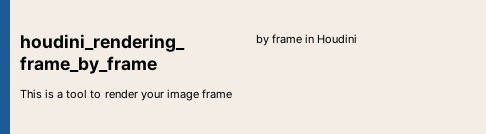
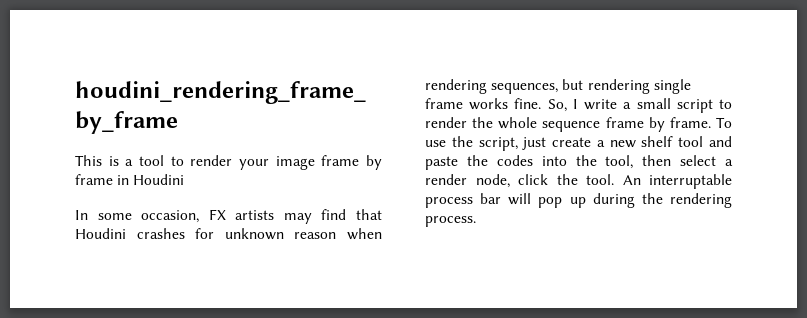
(358, 39) none -> [75,209,382,224] [75,228,382,240] [425,79,691,94] [425,98,732,113] [425,117,732,132] [425,136,732,151] [425,155,733,170] [425,174,732,189] [425,193,732,208] [425,216,476,227] // In some occasion, FX artists may find that Houdini crashes for unknown reason when rendering sequences, but rendering single frame works fine. So, I write a small script to render the whole sequence frame by frame. To use the script, just create a new shelf tool and paste the codes into the tool, then select a render node, click the tool. An interruptable process bar will pop up during the rendering process.

